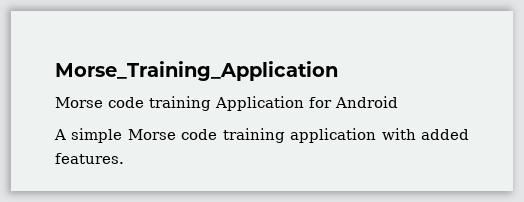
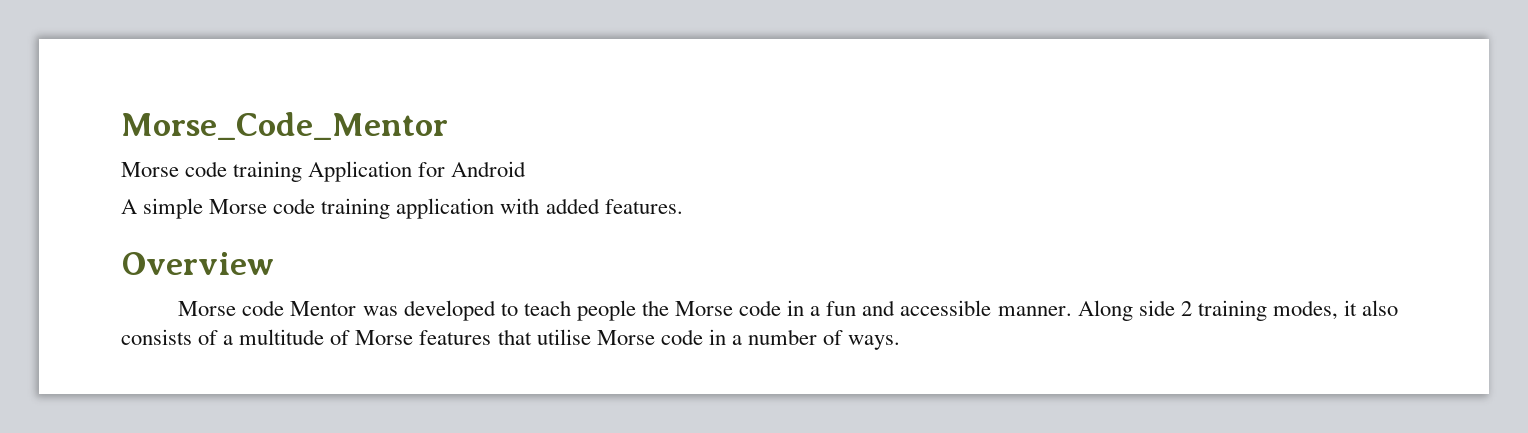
[55,61,338,81] Morse_Training_Application -> [121,112,448,140] Morse_Code_Mentor
(124, 158) none -> [121,252,274,275] [178,300,1399,321] [121,329,901,350] // Overview // Morse code Mentor was developed to teach people the Morse code in a fun and accessible manner. Along side 2 training modes, it also consists of a multitude of Morse features that utilise Morse code in a number of ways.

